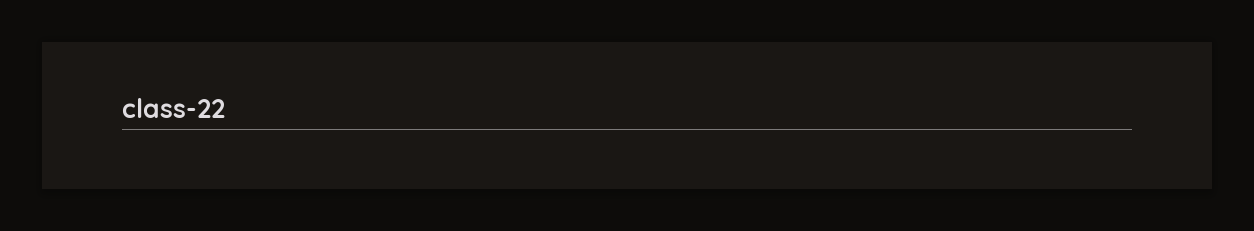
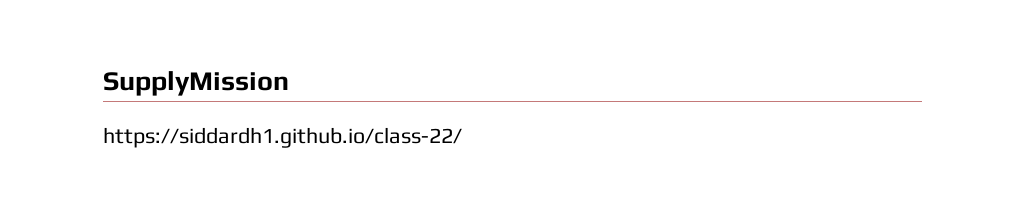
[122,98,225,118] class-22 -> [103,71,289,96] [103,127,462,148] SupplyMission // https://siddardh1.github.io/class-22/

